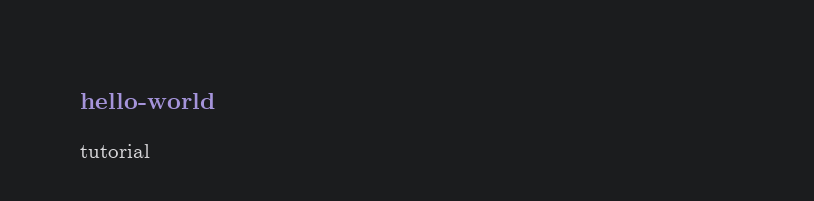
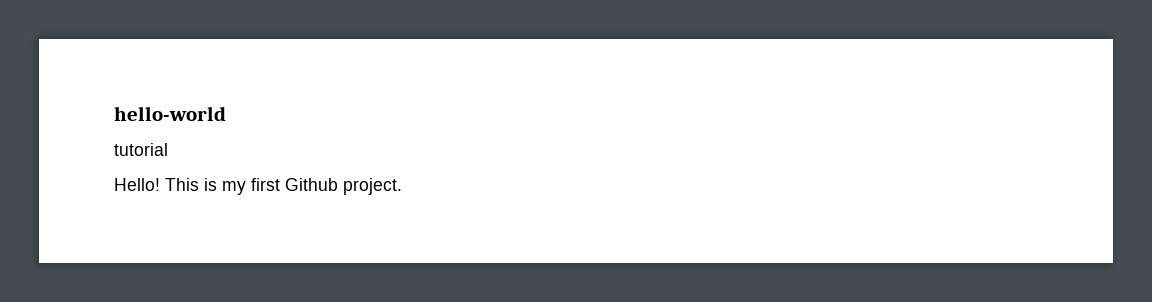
(150, 151) none -> [114,178,402,195] // Hello! This is my first Github project.

